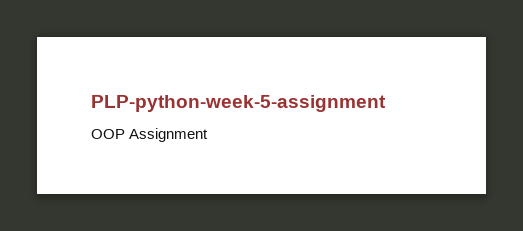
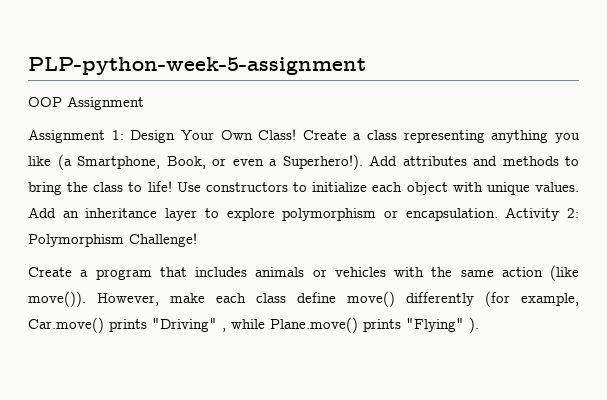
(209, 135) none -> [28,129,580,143] [28,154,579,170] [28,181,579,195] [28,207,579,221] [28,233,197,247] [28,265,579,281] [28,291,579,307] [28,317,479,333] // Assignment 1: Design Your Own Class! Create a class representing anything you like (a Smartphone, Book, or even a Superhero!). Add attributes and methods to bring the class to life! Use constructors to initialize each object with unique values. Add an inheritance layer to explore polymorphism or encapsulation. Activity 2: Polymorphism Challenge! // Create a program that includes animals or vehicles with the same action (like move()). However, make each class define move() differently (for example, Car.move() prints "Driving" , while Plane.move() prints "Flying" ).

